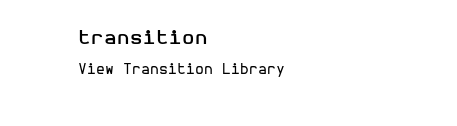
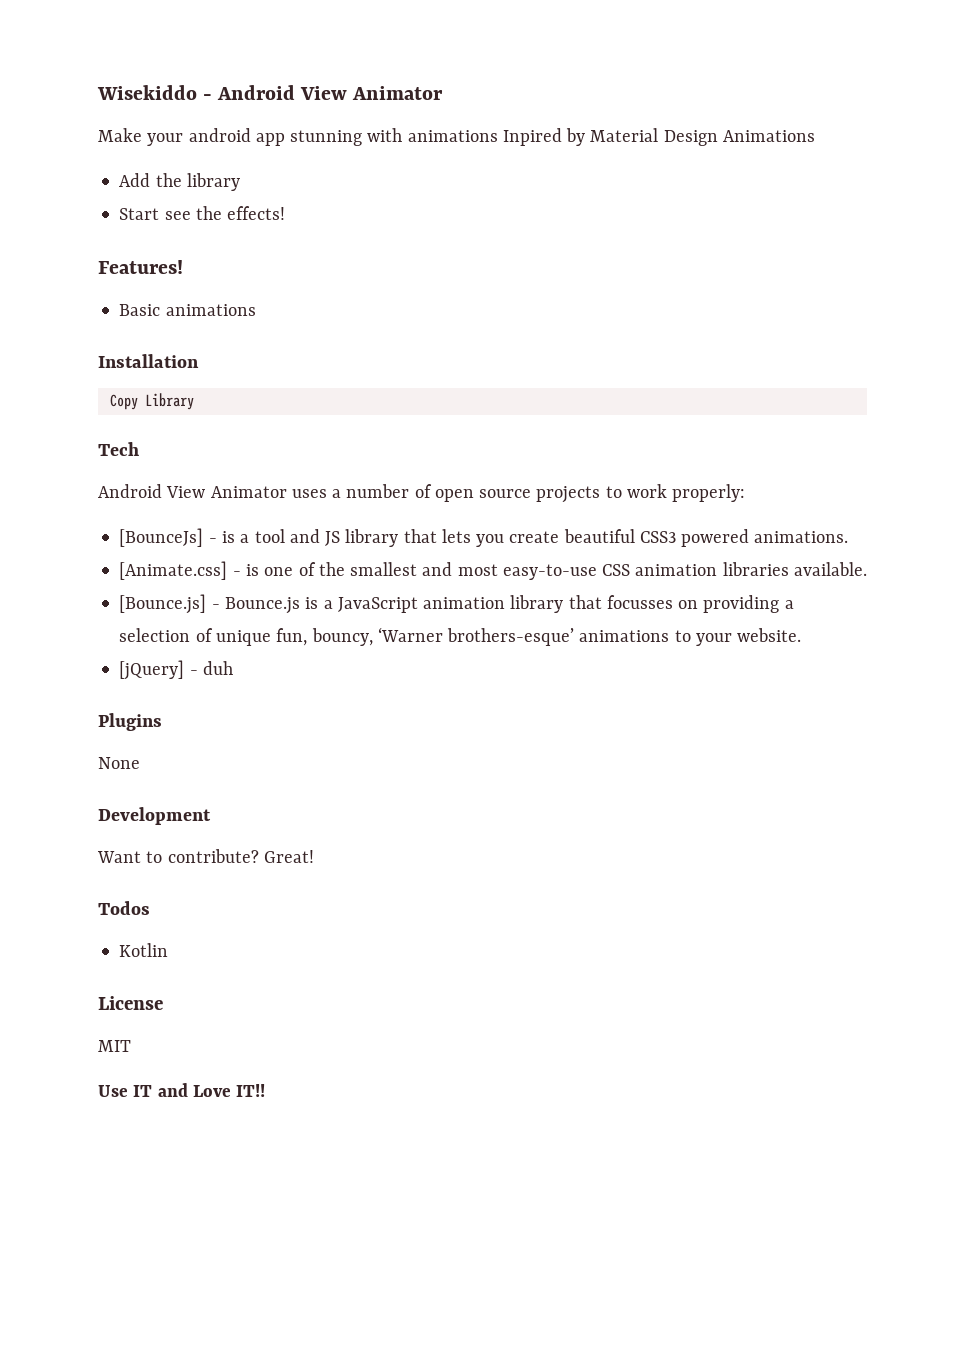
[78,30,208,44] [78,63,285,77] transition // View Transition Library -> [97,85,444,100] [98,128,815,146] [119,173,240,191] [119,206,286,220] [98,260,183,274] [119,304,256,316] [98,354,199,368] [109,393,194,410] [98,442,139,456] [98,484,746,503] [119,528,849,547] [119,561,867,580] [119,594,794,614] [119,627,802,646] [119,660,233,680] [98,713,162,731] [98,757,140,769] [98,807,211,825] [97,849,314,863] [98,901,150,915] [119,943,169,957] [98,996,163,1010] [98,1040,131,1052] [98,1083,266,1097] Wisekiddo - Android View Animator // Make your android app stunning with animations Inpired by Material Design Animations // Add the library // Start see the effects! // Features! // Basic animations // Installation // Copy Library // Tech // Android View Animator uses a number of open source projects to work properly: // [BounceJs] - is a tool and JS library that lets you create beautiful CSS3 powered animations. // [Animate.css] - is one of the smallest and most easy-to-use CSS animation libraries available. // [Bounce.js] - Bounce.js is a JavaScript animation library that focusses on providing a selection of unique fun, bouncy, ‘Warner brothers-esque’ animations to your website. // [jQuery] - duh // Plugins // None // Development // Want to contribute? Great! // Todos // Kotlin // License // MIT // Use IT and Love IT!!

